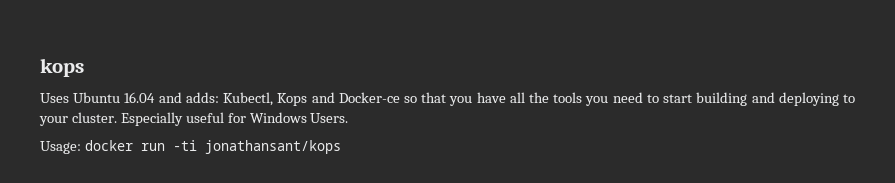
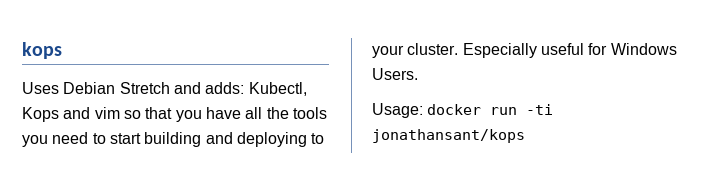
[73,92,156,103] Ubuntu 16.04 -> [63,82,170,94] Debian Stretch
[338,92,400,103] Docker-ce -> [94,107,120,119] vim

